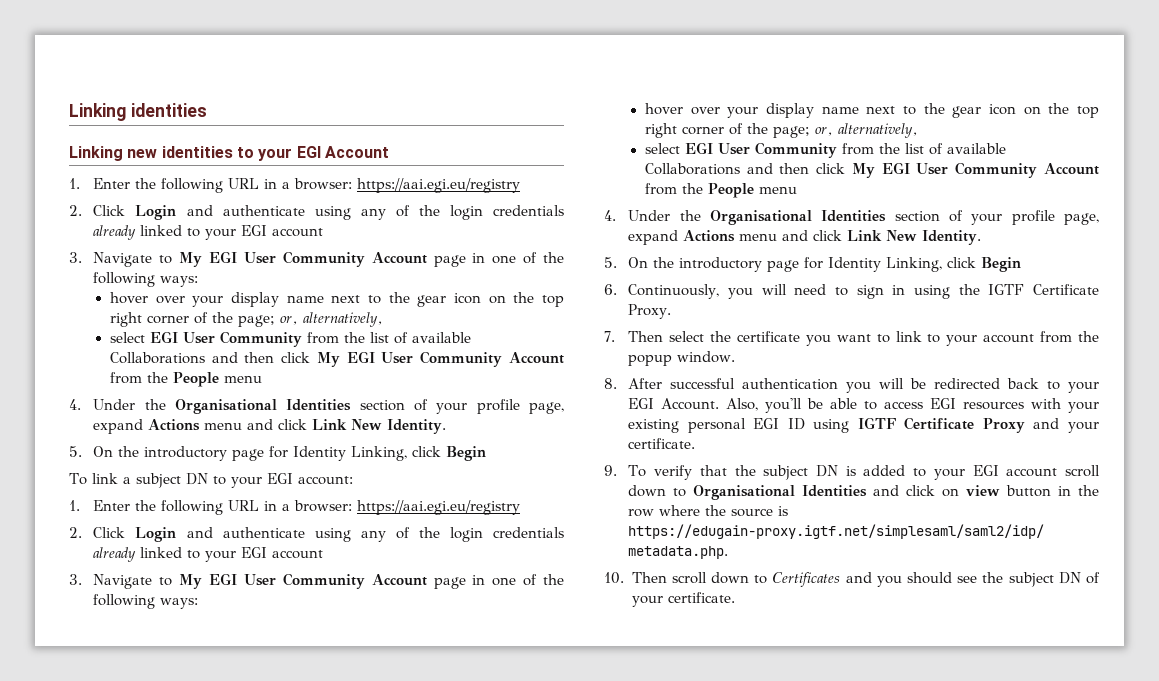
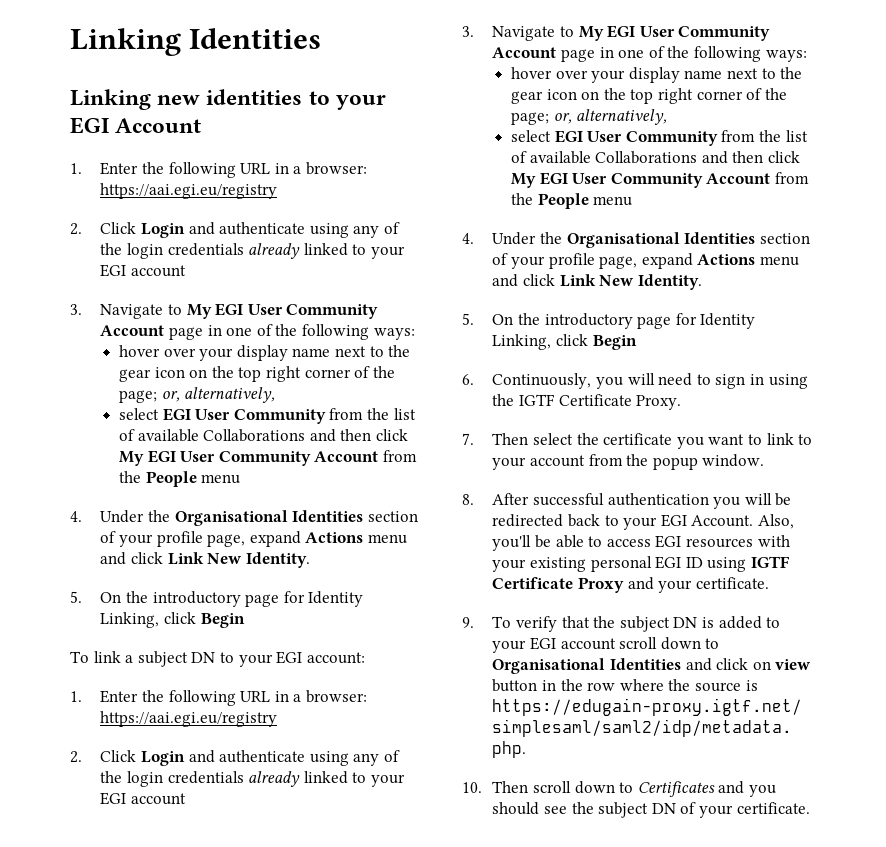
[69,103,207,121] Linking identities -> [70,28,322,56] Linking Identities

